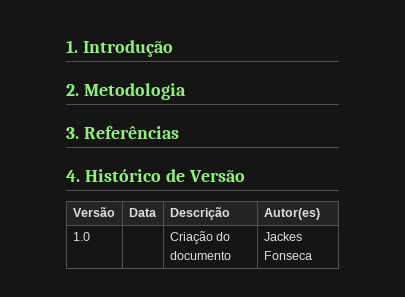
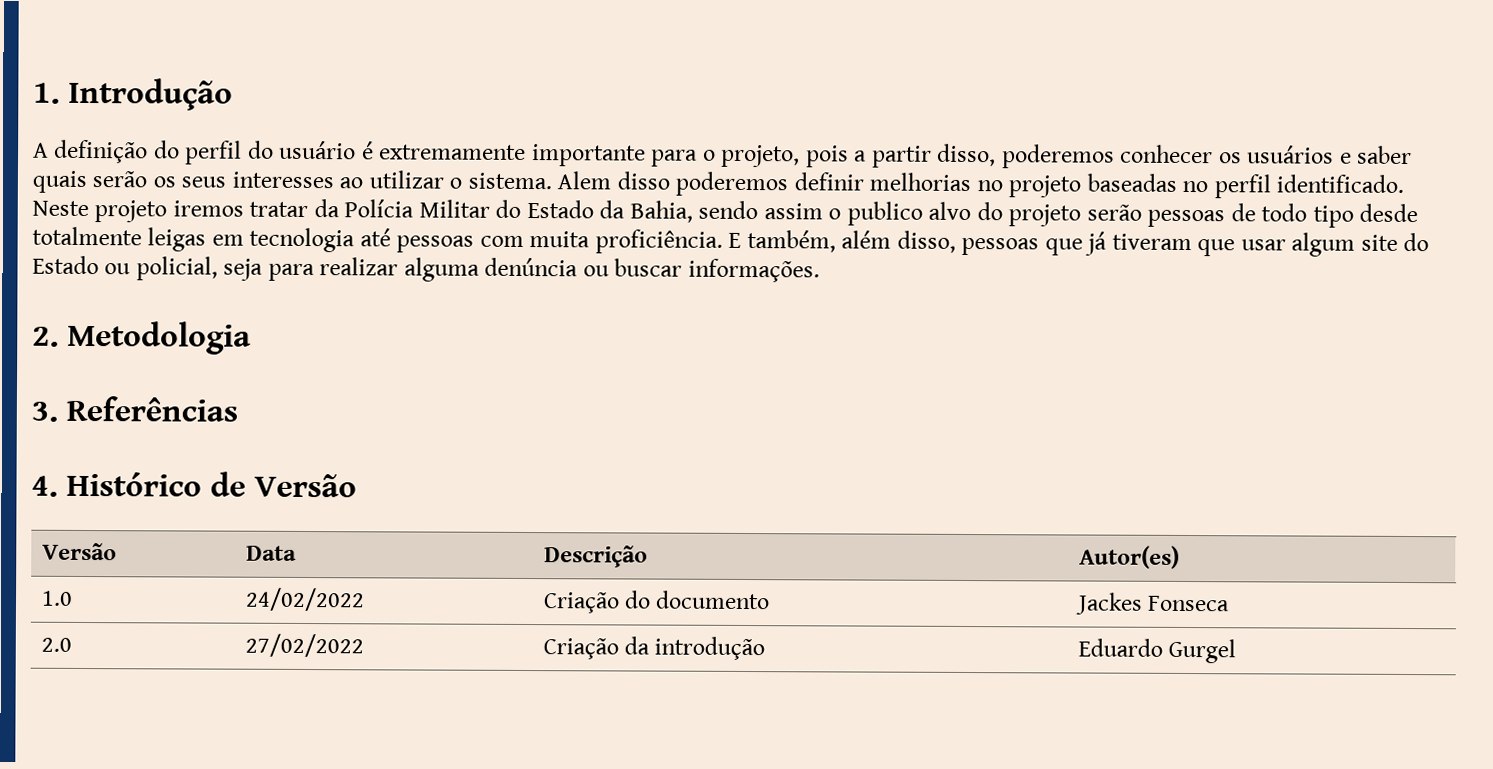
(173, 48) none -> [33,139,1413,169] [32,170,1405,199] [32,199,1419,228] [32,226,1430,257] [32,255,820,283] // A definição do perfil do usuário é extremamente importante para o projeto, pois a partir disso, poderemos conhecer os usuários e saber quais serão os seus interesses ao utilizar o sistema. Alem disso poderemos definir melhorias no projeto baseadas no perfil identificado. Neste projeto iremos tratar da Polícia Militar do Estado da Bahia, sendo assim o publico alvo do projeto serão pessoas de todo tipo desde totalmente leigas em tecnologia até pessoas com muita proficiência. E também, além disso, pessoas que já tiveram que usar algum site do Estado ou policial, seja para realizar alguma denúncia ou buscar informações.
(90, 236) none -> [244,587,365,612] 24/02/2022
(312, 255) none -> [40,637,72,652] [244,633,364,658] [542,636,766,661] [1077,638,1236,664] // 2.0 | 27/02/2022 | Criação da introdução | Eduardo Gurgel

